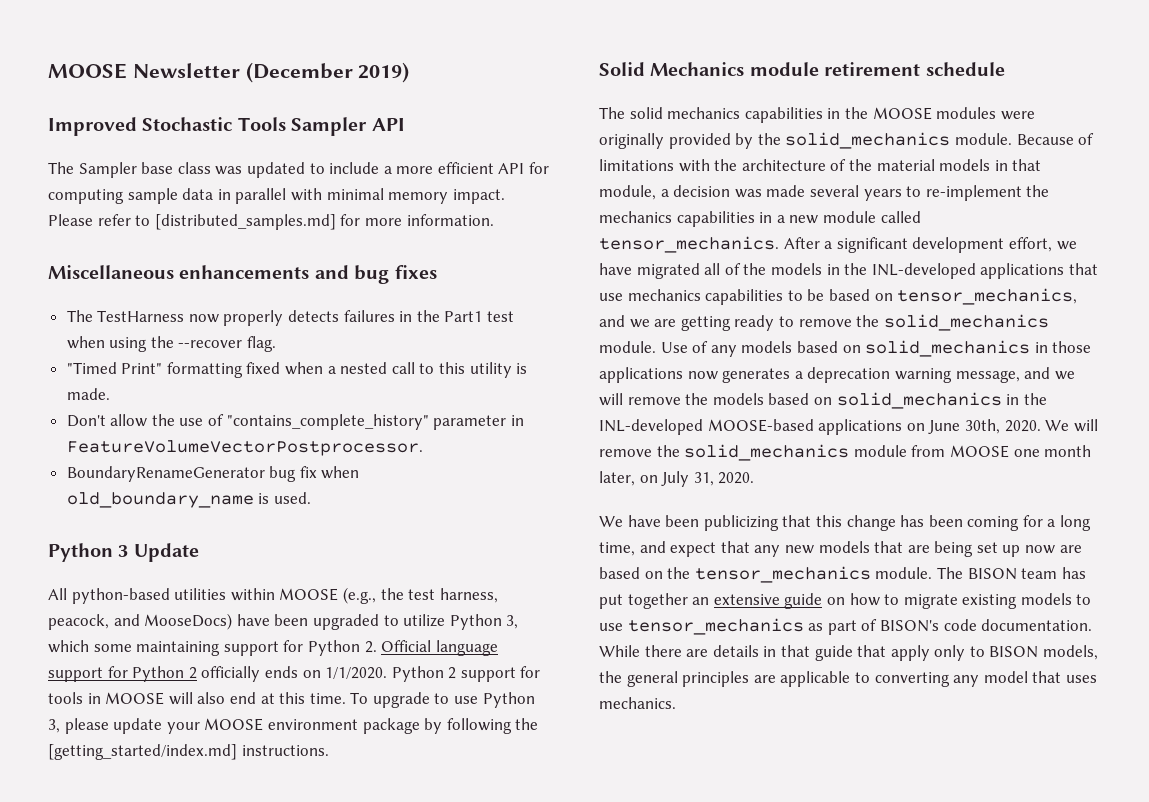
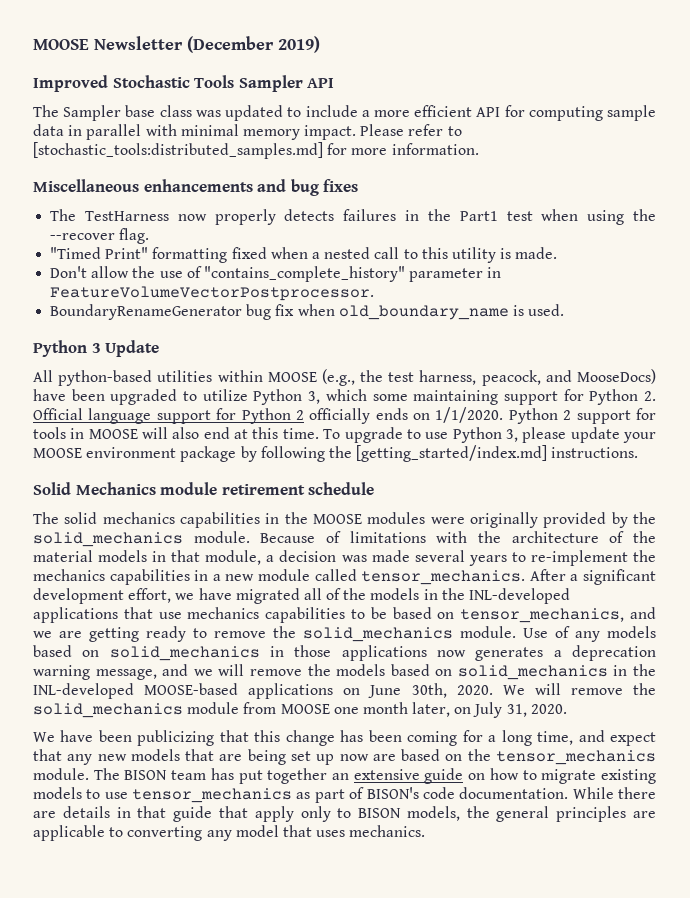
[154,214,336,230] [distributed_samples.md] -> [33,142,323,159] [stochastic_tools:distributed_samples.md]

